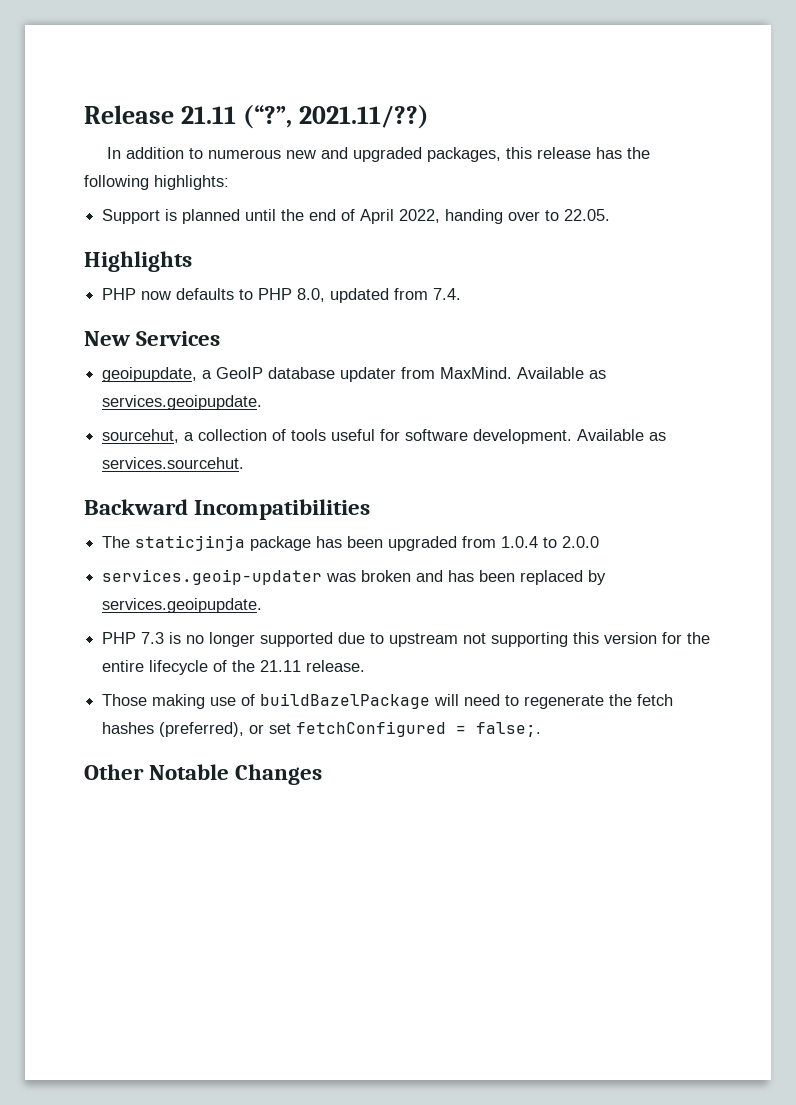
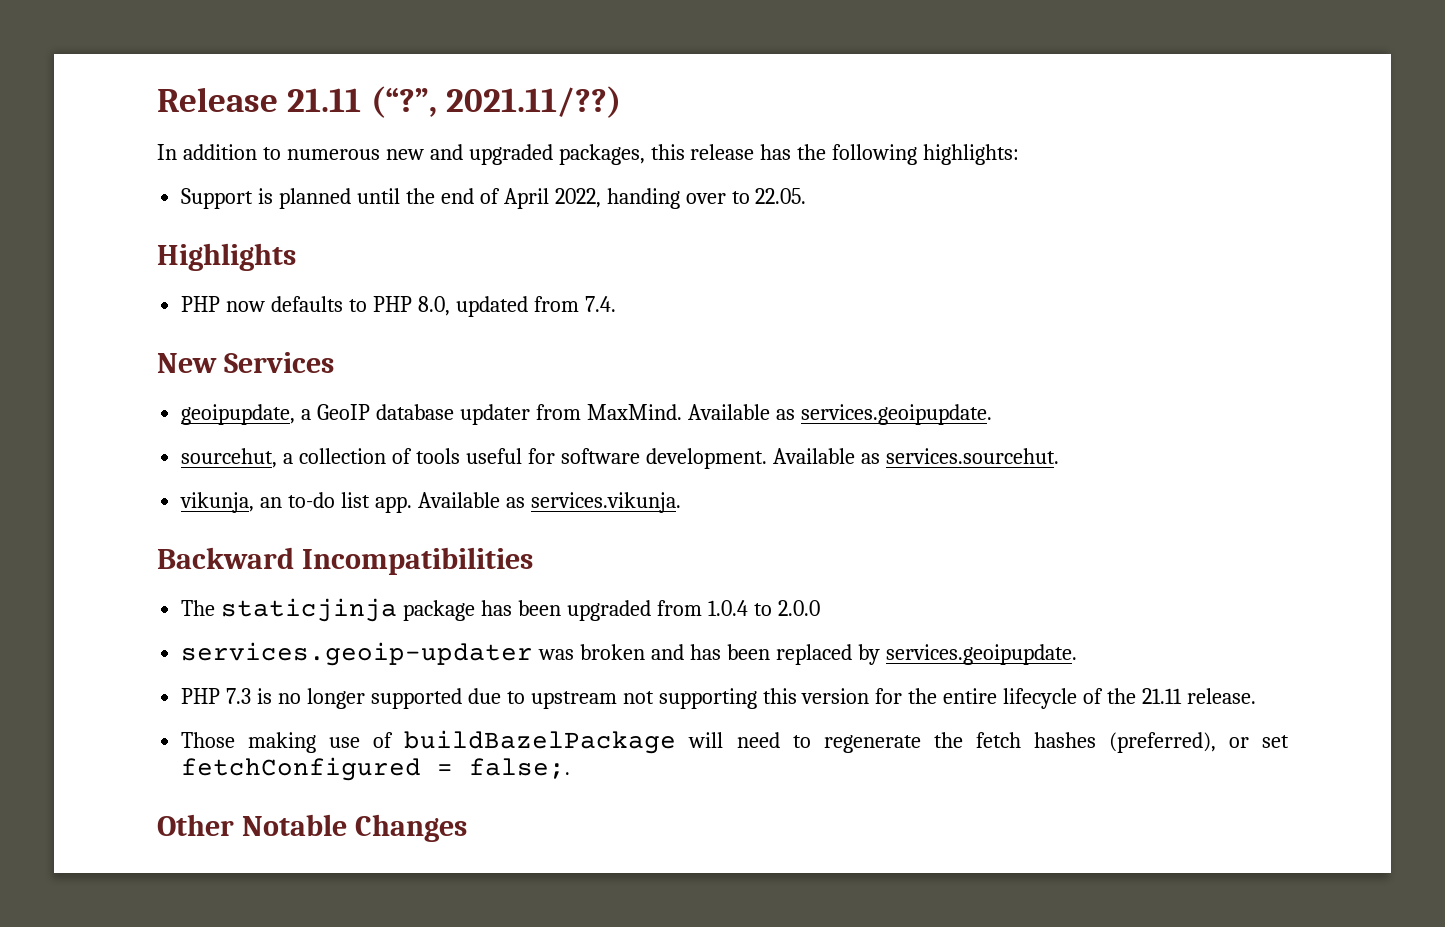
(245, 463) none -> [180,492,681,513] // vikunja, an to-do list app. Available as services.vikunja.

